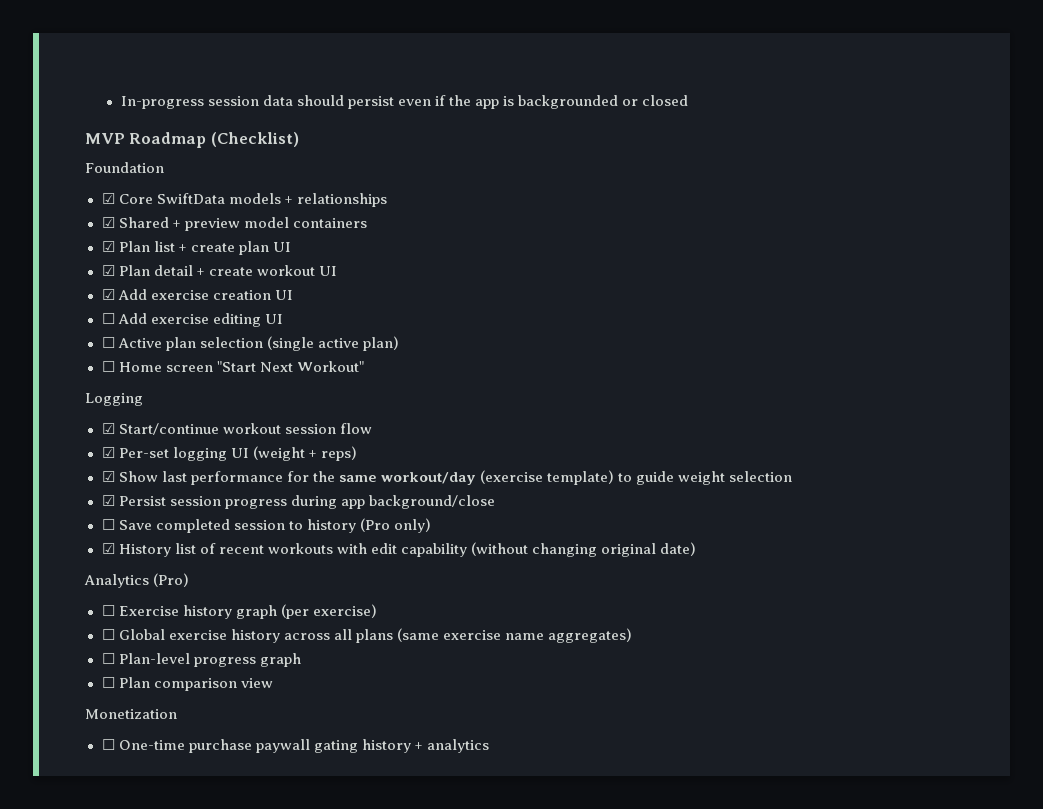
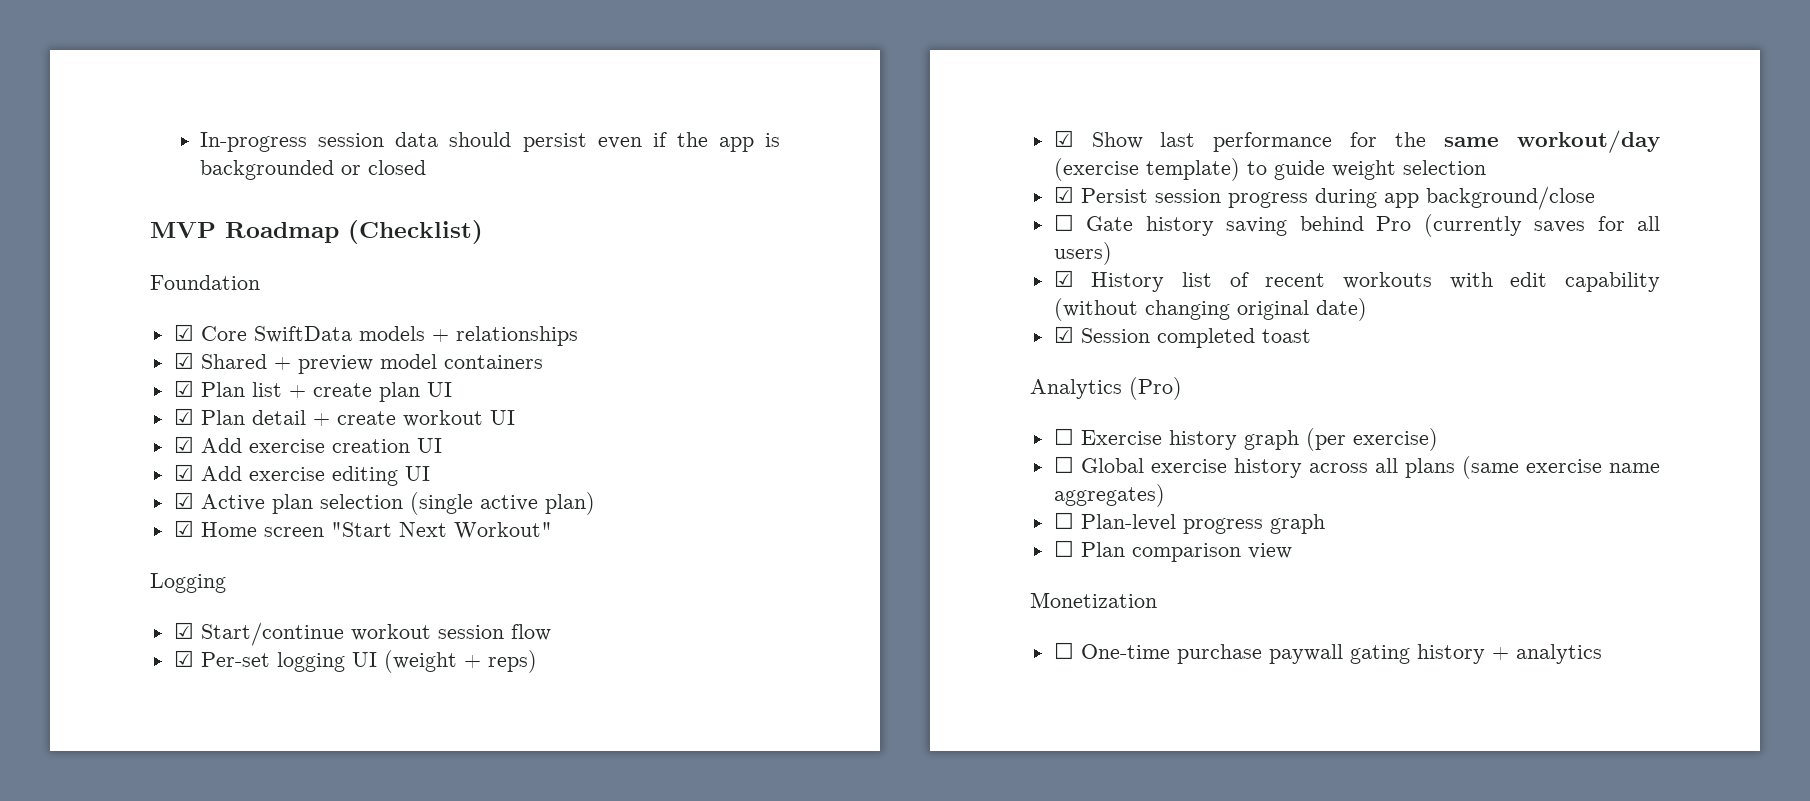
[101,313,115,324] ☐ -> [173,464,194,481] ☑
[101,337,115,348] ☐ -> [173,492,194,509] ☑
[101,361,115,372] ☐ -> [173,520,194,537] ☑
[118,518,431,533] Save completed session to history (Pro only) -> [1086,214,1660,237] [1053,242,1112,265] Gate history saving behind Pro (currently saves for all users)
(697, 549) none -> [1053,326,1311,348] // ☑ Session completed toast

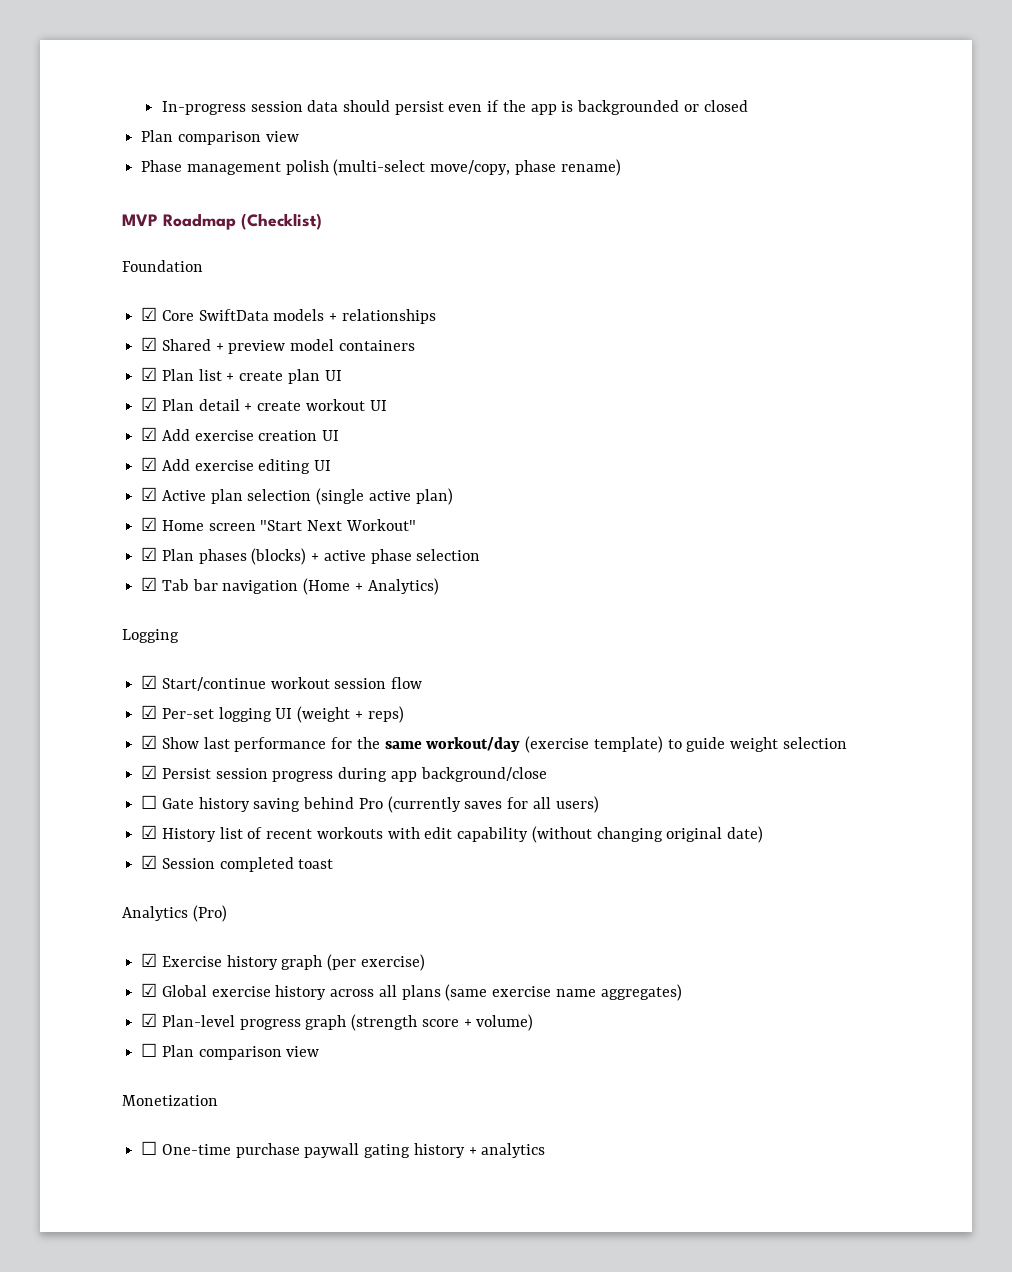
(427, 167) none -> [141,130,299,145] [141,159,621,176] // Plan comparison view // Phase management polish (multi-select move/copy, phase rename)
(552, 530) none -> [141,547,481,565] [141,577,439,595] // ☑ Plan phases (blocks) + active phase selection // ☑ Tab bar navigation (Home + Analytics)
[1053,428,1074,445] ☐ -> [141,953,158,967] ☑
[1053,456,1074,473] ☐ -> [141,983,158,997] ☑
[1053,512,1074,529] ☐ -> [141,1013,158,1027] ☑
(1325, 524) none -> [351,1014,534,1031] (strength score + volume)

